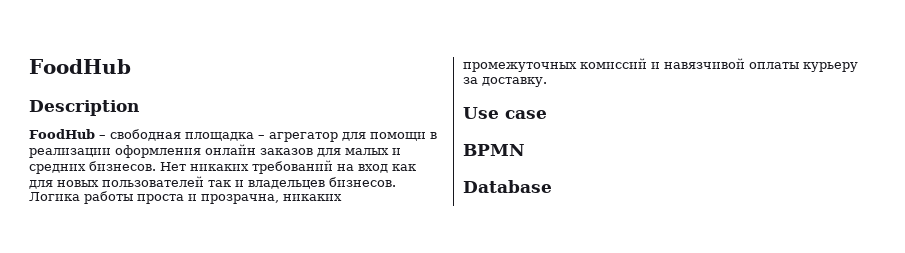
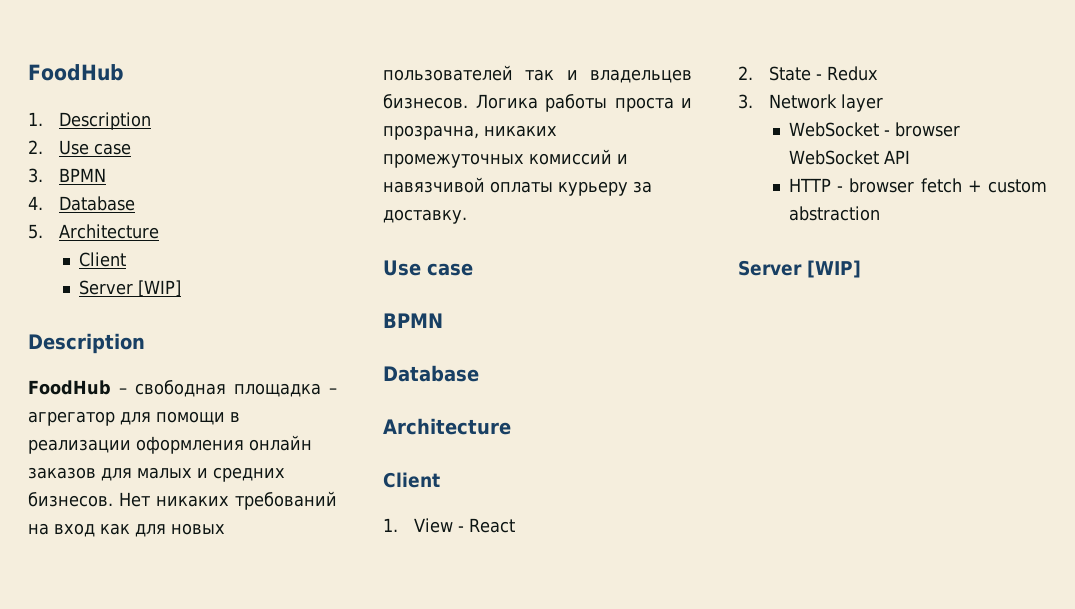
[29,59,131,74] FoodHub -> [28,64,124,81] [28,112,151,130] [28,140,131,155] [28,168,106,183] [28,196,135,211] [28,224,159,239] [78,252,126,267] [78,280,181,297] FoodHub // 1. Description // 2. Use case // 3. BPMN // 4. Database // 5. Architecture // Client // Server [WIP]
(552, 186) none -> [383,418,511,435] [383,472,440,488] [383,518,515,533] [738,66,878,81] [738,94,883,112] [788,122,960,137] [788,150,910,165] [788,178,1047,193] [788,206,880,221] [738,260,861,278] // Architecture // Client // 1. View - React // 2. State - Redux // 3. Network layer // WebSocket - browser WebSocket API // HTTP - browser fetch + custom abstraction // Server [WIP]

